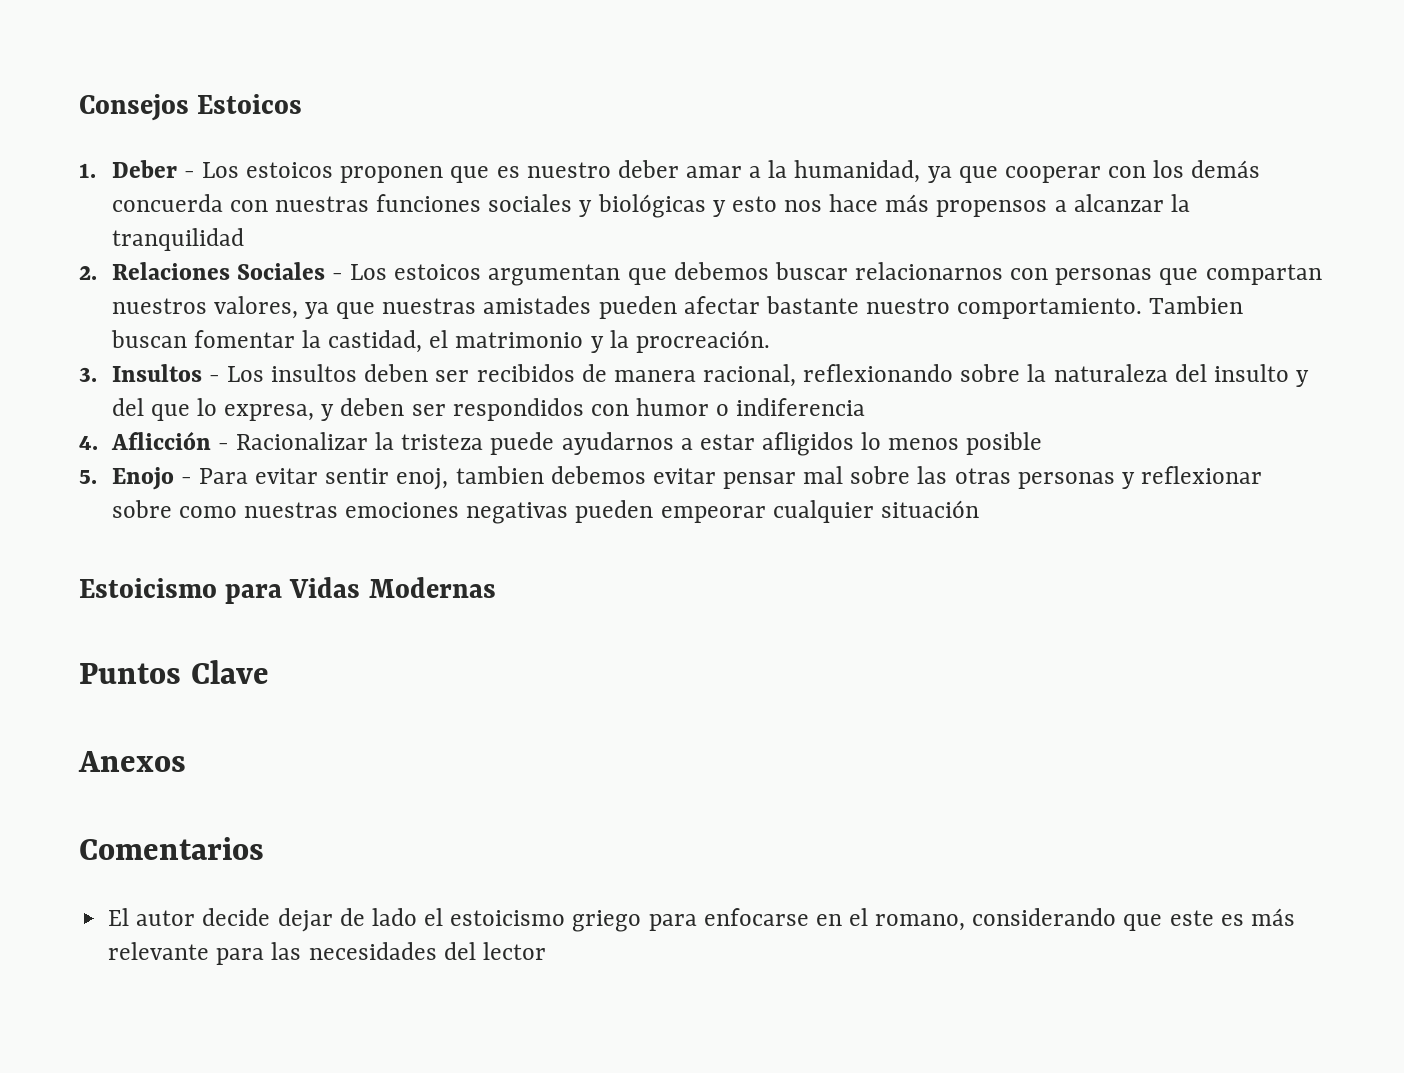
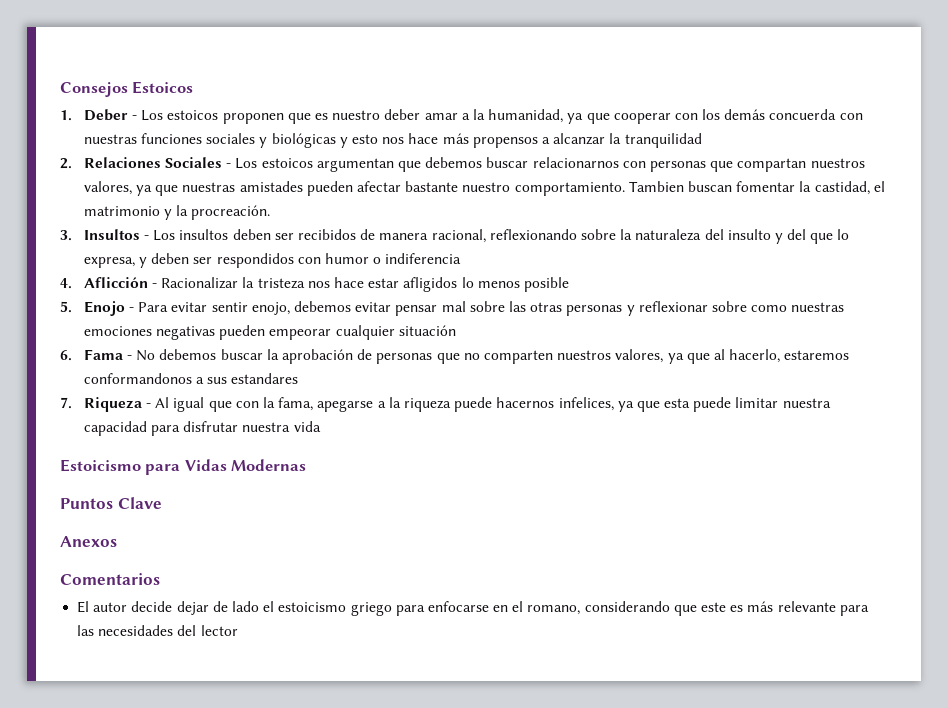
[490,432,693,455] puede ayudarnos a -> [307,277,365,288] nos hace
[396,466,544,490] enoj, tambien -> [251,302,290,315] enojo,
(979, 509) none -> [60,349,850,364] [83,373,299,384] [60,397,831,412] [83,421,321,436] // 6. Fama - No debemos buscar la aprobación de personas que no comparten nuestros valores, ya que al hacerlo, estaremos conformandonos a sus estandares // 7. Riqueza - Al igual que con la fama, apegarse a la riqueza puede hacernos infelices, ya que esta puede limitar nuestra capacidad para disfrutar nuestra vida

